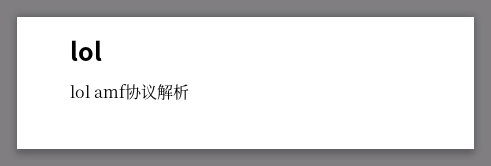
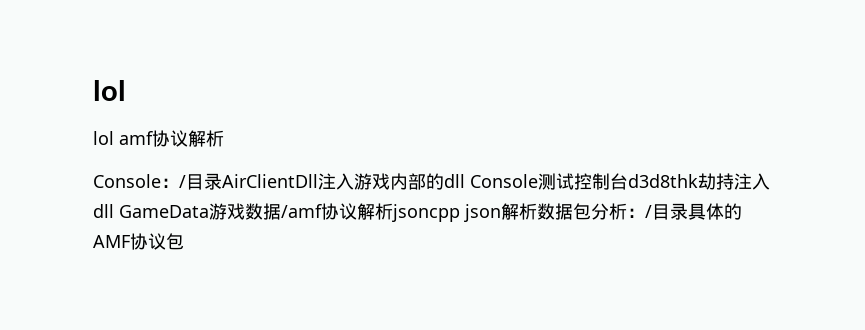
(190, 92) none -> [93,173,770,190] [93,203,742,222] [93,233,184,250] // Console：/目录AirClientDll注入游戏内部的dll Console测试控制台d3d8thk劫持注入dll GameData游戏数据/amf协议解析jsoncpp json解析数据包分析：/目录具体的AMF协议包

